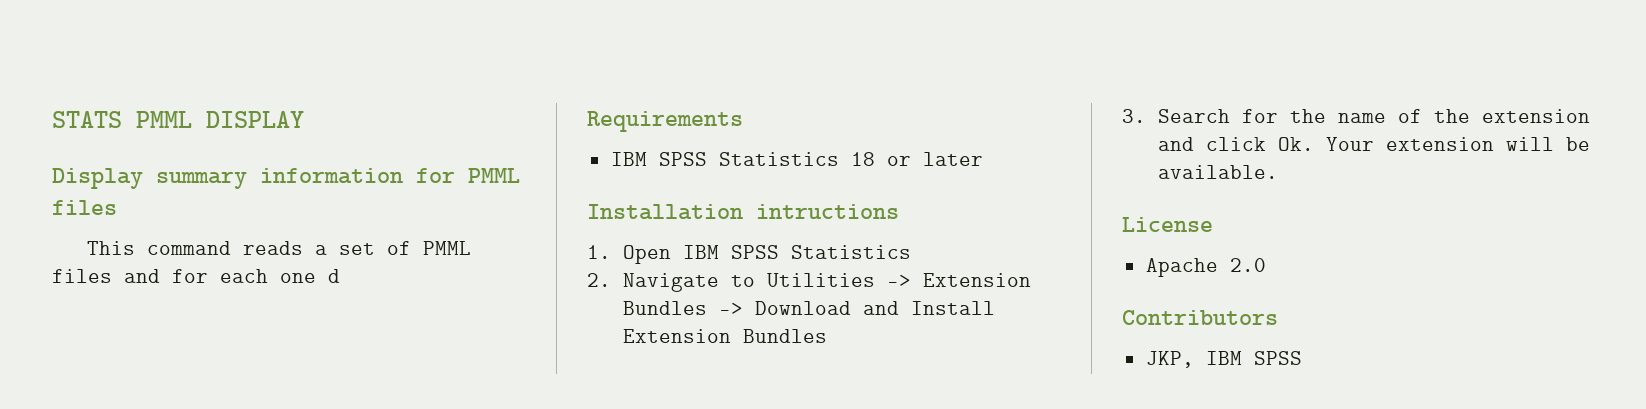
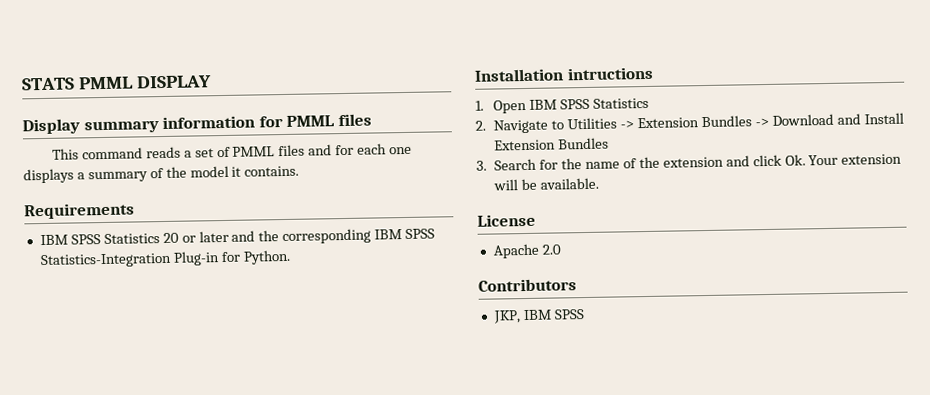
[328,269,340,283] d -> [23,165,300,184] displays a summary of the model it contains.
[850,152,875,166] 18 -> [162,232,179,244] 20
(983, 159) none -> [231,228,436,245] [39,249,291,269] and the corresponding IBM SPSS Statistics-Integration Plug-in for Python.

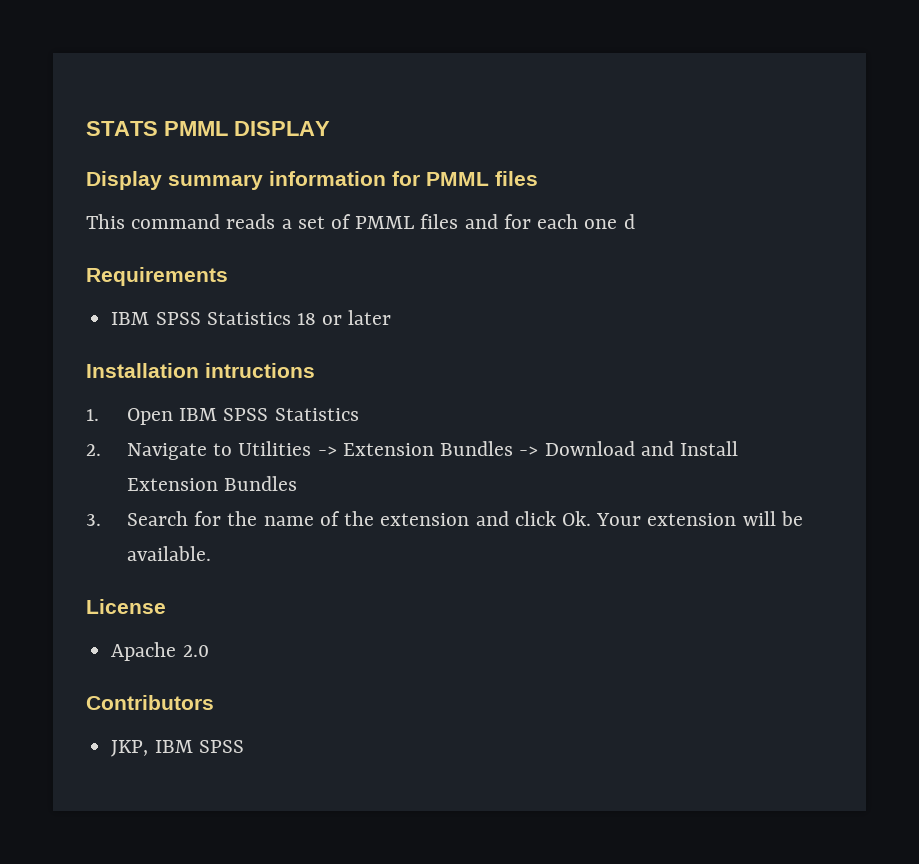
[23,165,300,184] displays a summary of the model it contains. -> [623,214,635,229] d
[162,232,179,244] 20 -> [296,313,316,325] 18
[231,228,436,245] [39,249,291,269] and the corresponding IBM SPSS Statistics-Integration Plug-in for Python. -> (392, 317) none

